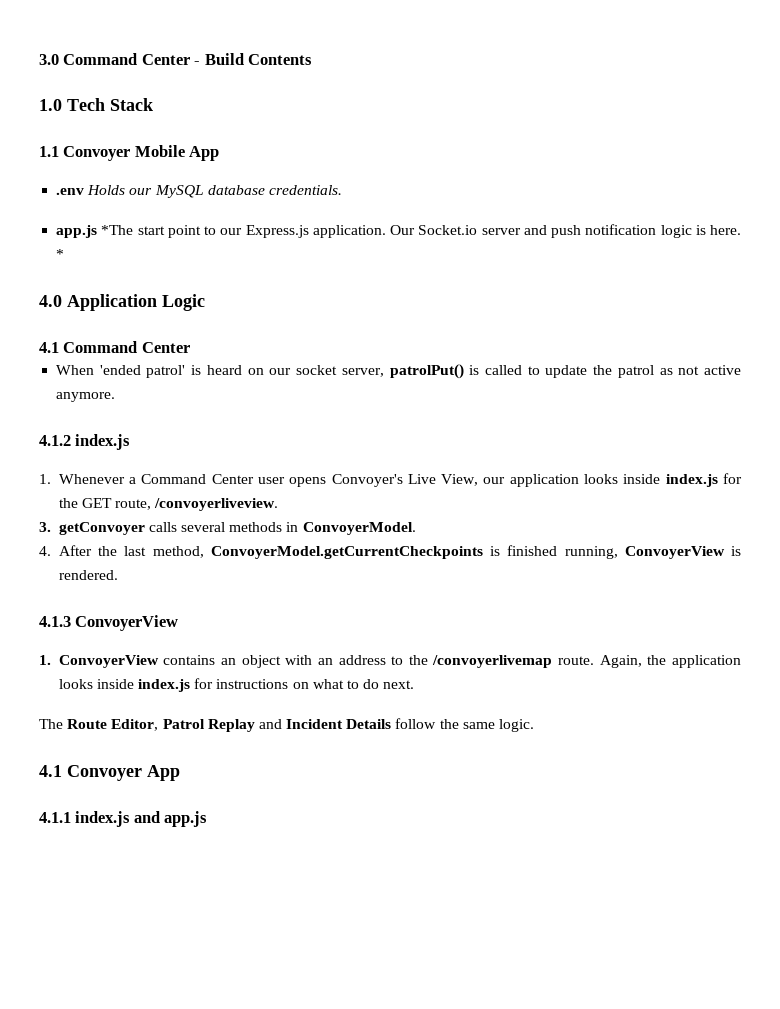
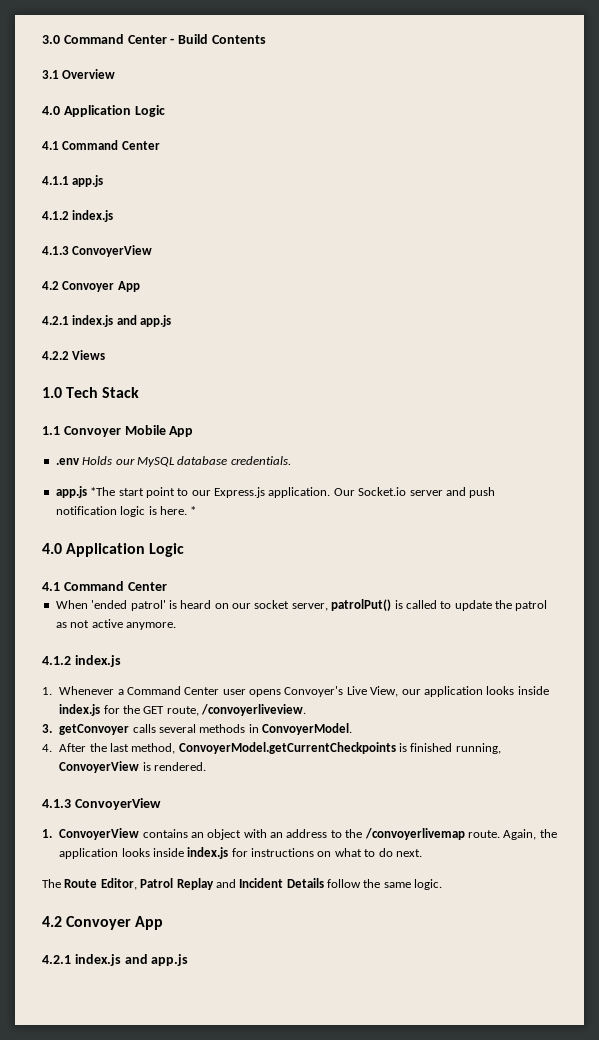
(313, 59) none -> [42,69,116,79] [42,105,165,117] [42,140,160,150] [42,175,104,187] [42,210,114,222] [42,245,153,257] [42,281,140,292] [42,315,172,327] [42,350,106,360] // 3.1 Overview // 4.0 Application Logic // 4.1 Command Center // 4.1.1 app.js // 4.1.2 index.js // 4.1.3 ConvoyerView // 4.2 Convoyer App // 4.2.1 index.js and app.js // 4.2.2 Views
[39,765,180,781] [39,812,71,823] 4.1 Convoyer App // 4.1.1 -> [42,916,164,930] [42,955,71,964] 4.2 Convoyer App // 4.2.1

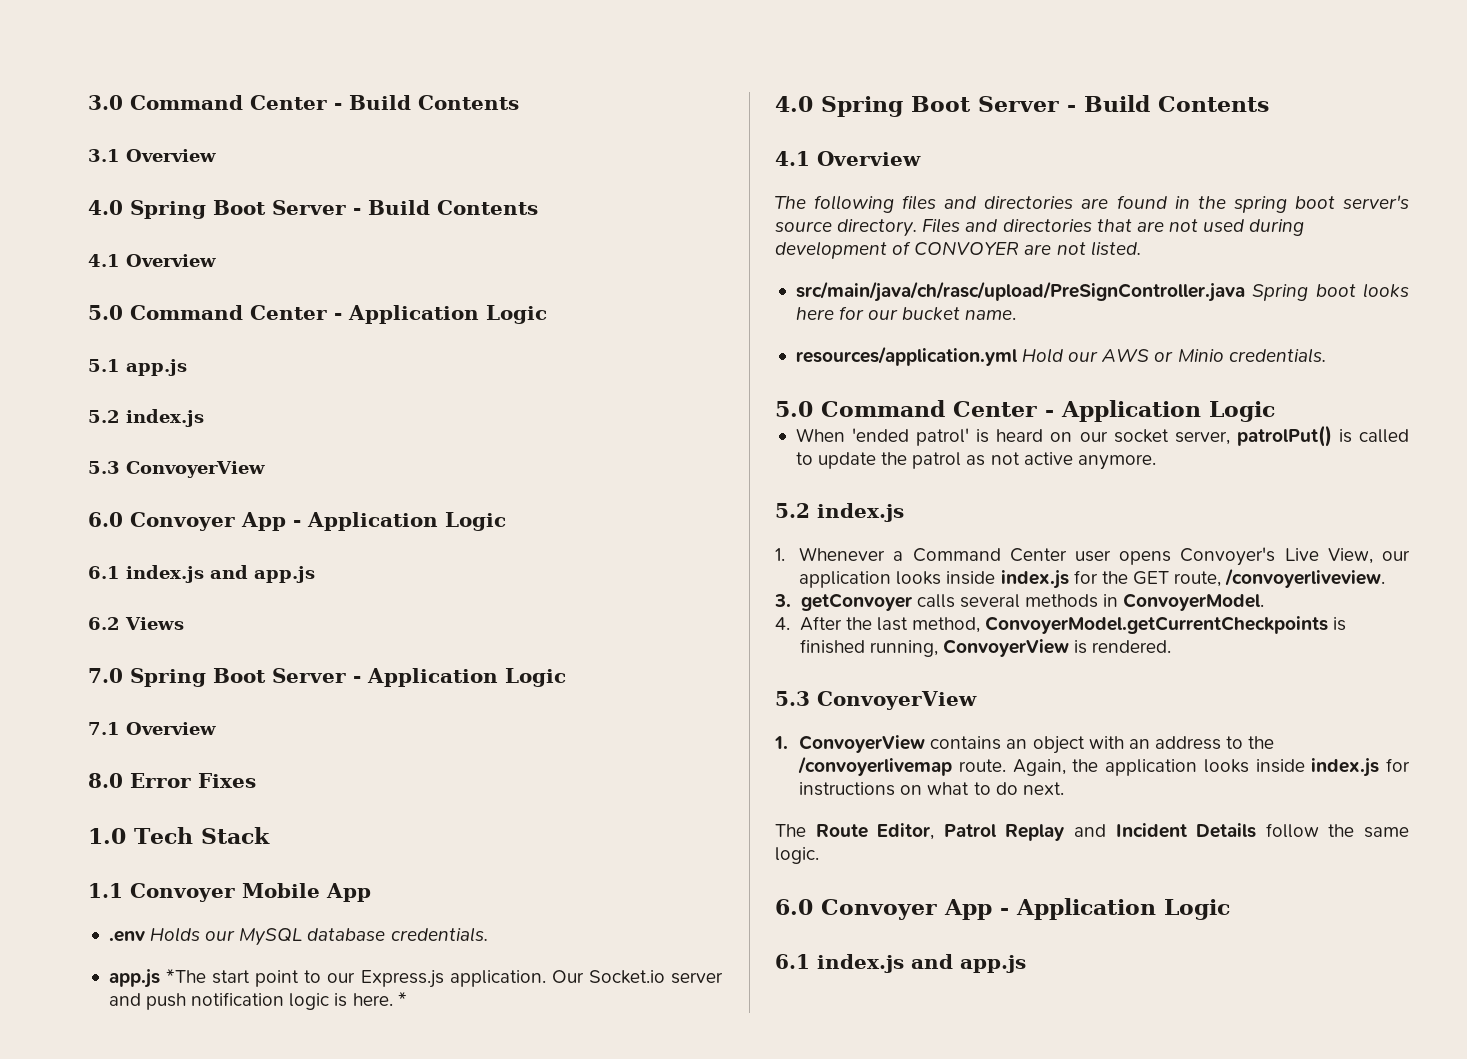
[63,105,165,117] [42,140,160,150] [42,175,104,187] [42,210,114,222] [42,245,153,257] [42,281,140,292] [42,316,69,325] Application Logic // 4.1 Command Center // 4.1.1 app.js // 4.1.2 index.js // 4.1.3 ConvoyerView // 4.2 Convoyer App // 4.2.1 -> [130,200,538,219] [88,254,216,267] [88,305,547,324] [88,359,187,376] [88,409,204,427] [88,461,265,478] [88,512,506,531] [88,566,120,579] Spring Boot Server - Build Contents // 4.1 Overview // 5.0 Command Center - Application Logic // 5.1 app.js // 5.2 index.js // 5.3 ConvoyerView // 6.0 Convoyer App - Application Logic // 6.1
[42,351,69,360] 4.2.2 -> [88,617,120,630] 6.2
(106, 355) none -> [88,668,566,687] [88,722,216,735] [88,773,256,788] // 7.0 Spring Boot Server - Application Logic // 7.1 Overview // 8.0 Error Fixes
[66,543,185,557] [42,581,167,591] Application Logic // 4.1 Command Center -> [821,95,1269,117] [775,151,921,166] [775,195,1409,213] [775,218,1305,237] [775,241,1141,259] [795,281,1409,302] [795,306,1017,320] [795,346,1326,366] [775,400,1275,422] Spring Boot Server - Build Contents // 4.1 Overview // The following files and directories are found in the spring boot server's source directory. Files and directories that are not used during development of CONVOYER are not listed. // src/main/java/ch/rasc/upload/PreSignController.java Spring boot looks here for our bucket name. // resources/application.yml Hold our AWS or Minio credentials. // 5.0 Command Center - Application Logic
[42,656,71,665] 4.1.2 -> [775,503,810,518] 5.2
[42,799,71,808] 4.1.3 -> [775,691,810,706] 5.3
[42,916,164,930] [42,955,71,964] 4.2 Convoyer App // 4.2.1 -> [775,898,1230,920] [775,954,810,969] 6.0 Convoyer App - Application Logic // 6.1

